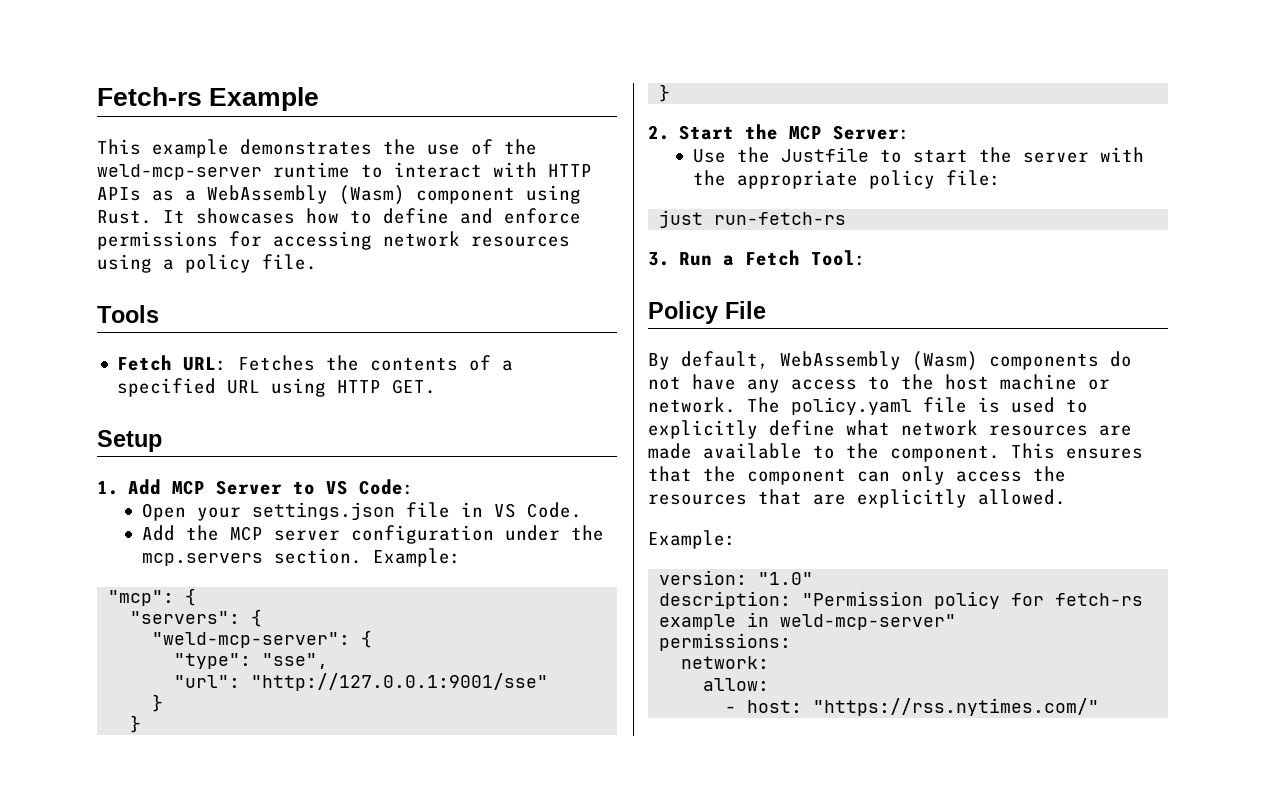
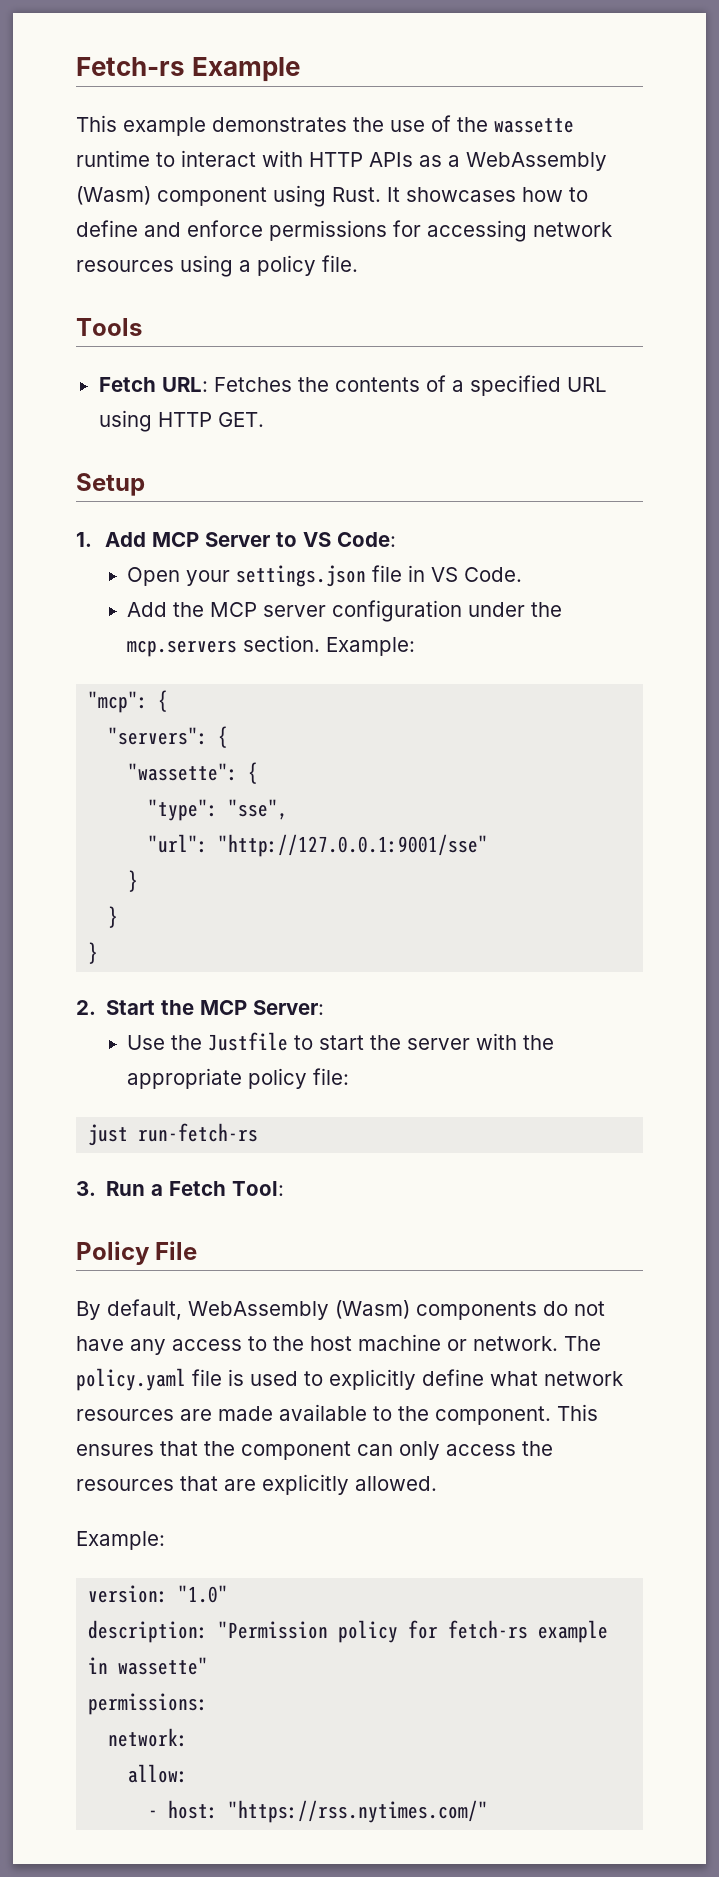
[97,164,262,180] weld-mcp-server -> [494,118,574,133] wassette
[152,632,351,648] "weld-mcp-server": -> [128,763,239,781] "wassette":
[780,614,957,630] weld-mcp-server" -> [118,1657,209,1675] wassette"

